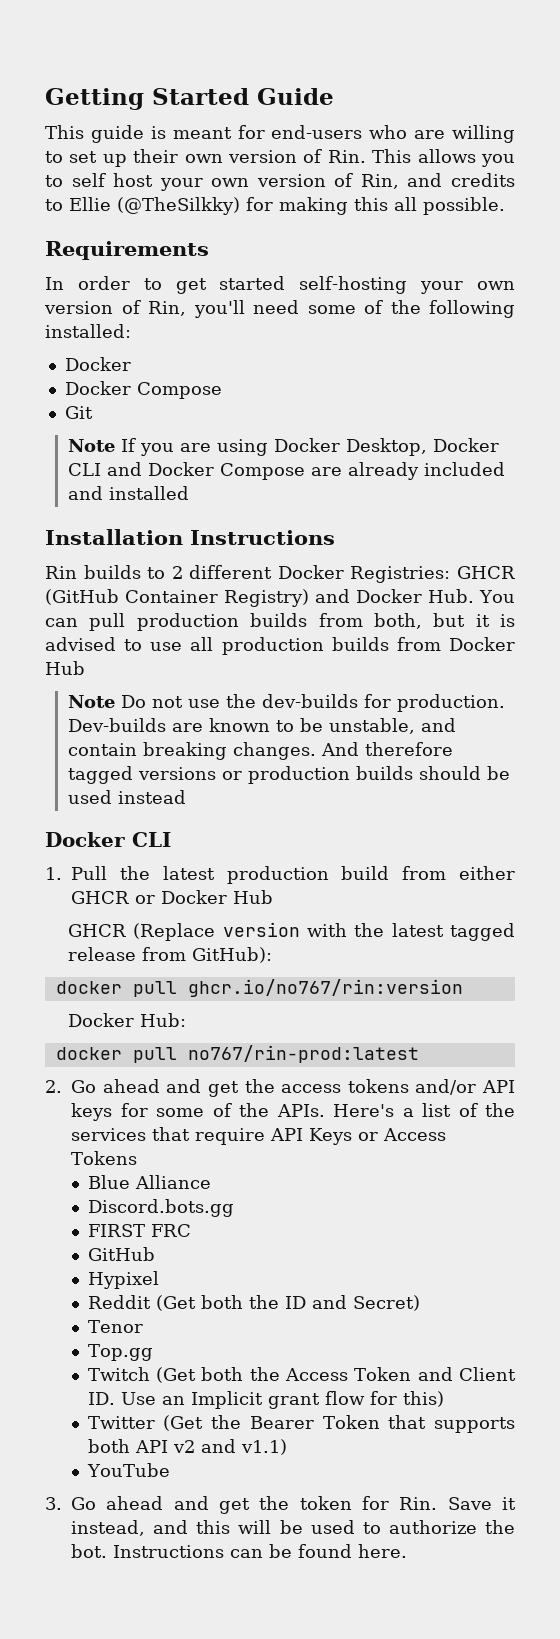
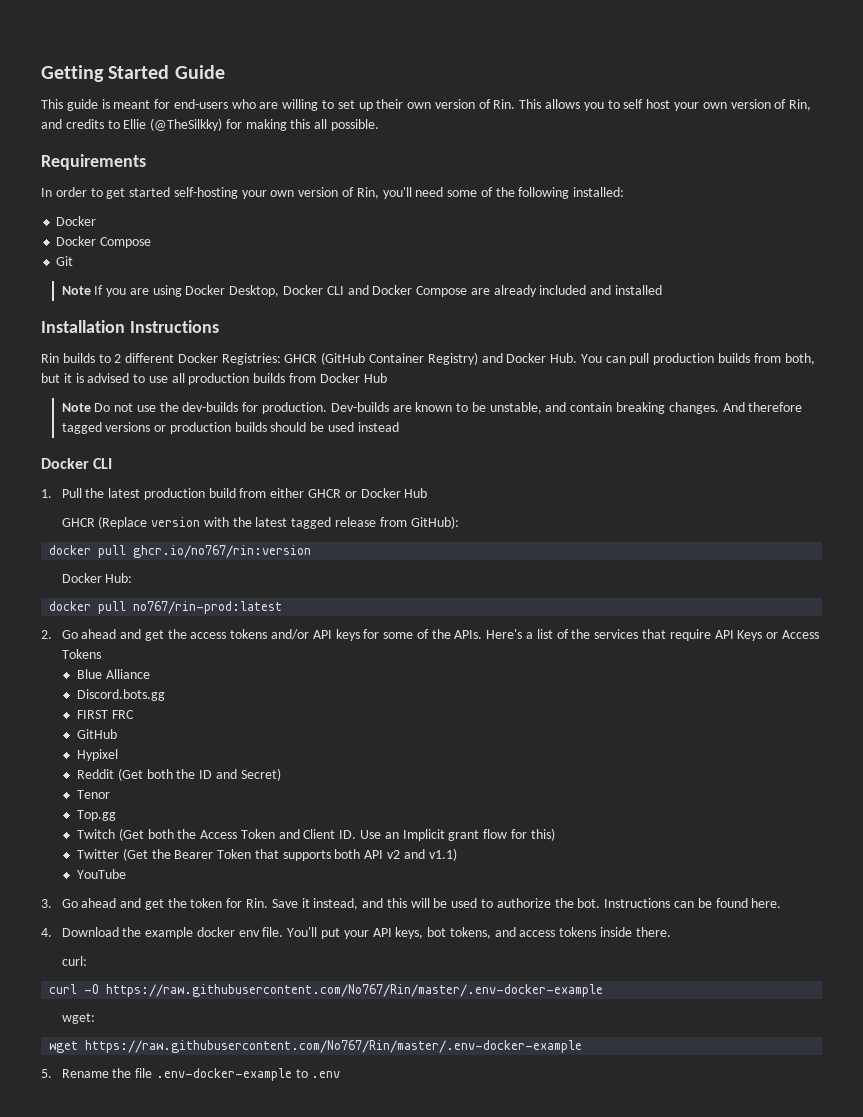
(407, 1551) none -> [41,927,671,939] [61,956,87,966] [49,984,604,997] [61,1013,95,1024] [49,1040,583,1053] [41,1068,341,1081] // 4. Download the example docker env file. You'll put your API keys, bot tokens, and access tokens inside there. // curl: // curl -O https://raw.githubusercontent.com/No767/Rin/master/.env-docker-example // wget: // wget https://raw.githubusercontent.com/No767/Rin/master/.env-docker-example // 5. Rename the file .env-docker-example to .env

